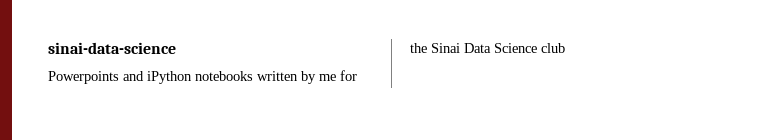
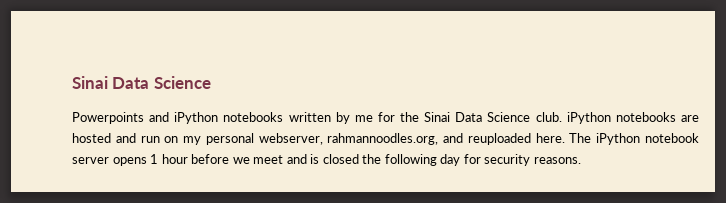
[48,42,176,54] sinai-data-science -> [72,76,211,89] Sinai Data Science
[541,43,565,53] club -> [535,112,699,124] [72,133,699,145] [72,154,581,166] club. iPython notebooks are hosted and run on my personal webserver, rahmannoodles.org, and reuploaded here. The iPython notebook server opens 1 hour before we meet and is closed the following day for security reasons.

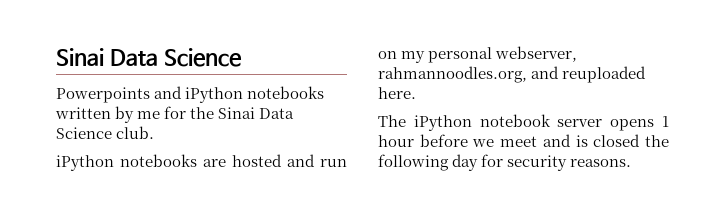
(562, 117) none -> (155, 132) //
(565, 138) none -> (416, 93) //

